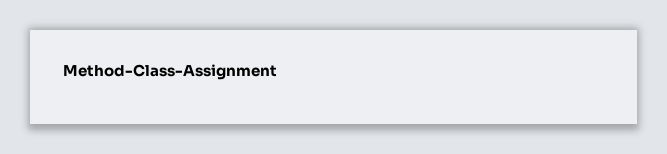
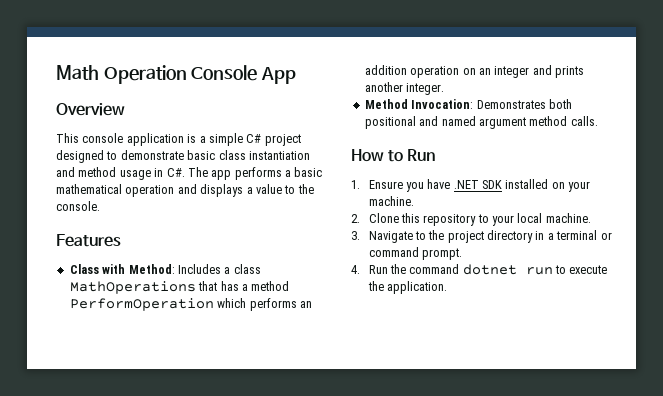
[63,64,277,80] Method-Class-Assignment -> [56,65,297,84] [56,103,125,116] [56,133,301,146] [56,150,310,163] [56,167,323,180] [56,184,314,197] [56,201,100,211] [56,234,121,247] [69,264,261,274] [69,281,290,294] [69,298,312,311] [364,65,584,78] [364,82,445,95] [364,99,572,109] [364,116,598,129] [351,149,436,162] [351,179,591,192] [368,196,414,206] [351,213,591,226] [351,230,612,243] [368,247,462,260] [351,264,608,275] [367,281,447,294] Math Operation Console App // Overview // This console application is a simple C# project designed to demonstrate basic class instantiation and method usage in C#. The app performs a basic mathematical operation and displays a value to the console. // Features // Class with Method: Includes a class MathOperations that has a method PerformOperation which performs an addition operation on an integer and prints another integer. // Method Invocation: Demonstrates both positional and named argument method calls. // How to Run // 1. Ensure you have .NET SDK installed on your machine. // 2. Clone this repository to your local machine. // 3. Navigate to the project directory in a terminal or command prompt. // 4. Run the command dotnet run to execute the application.

